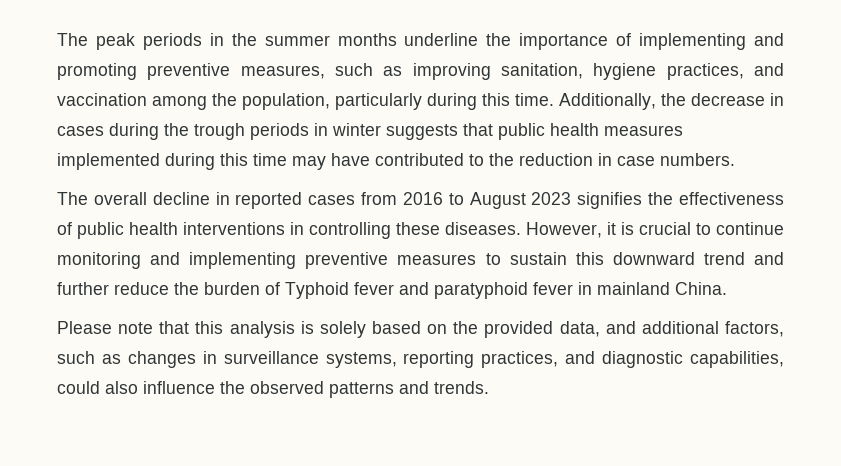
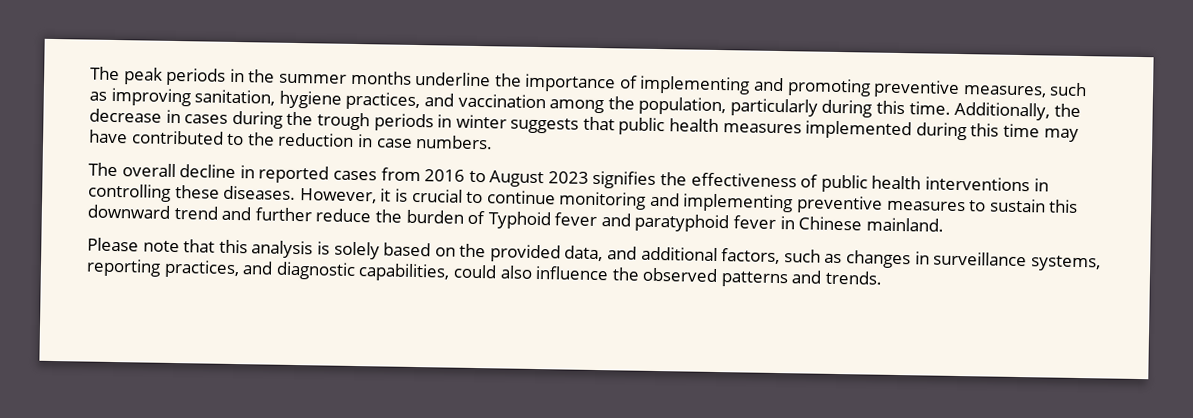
[597,282,727,295] mainland China. -> [798,216,944,232] Chinese mainland.

